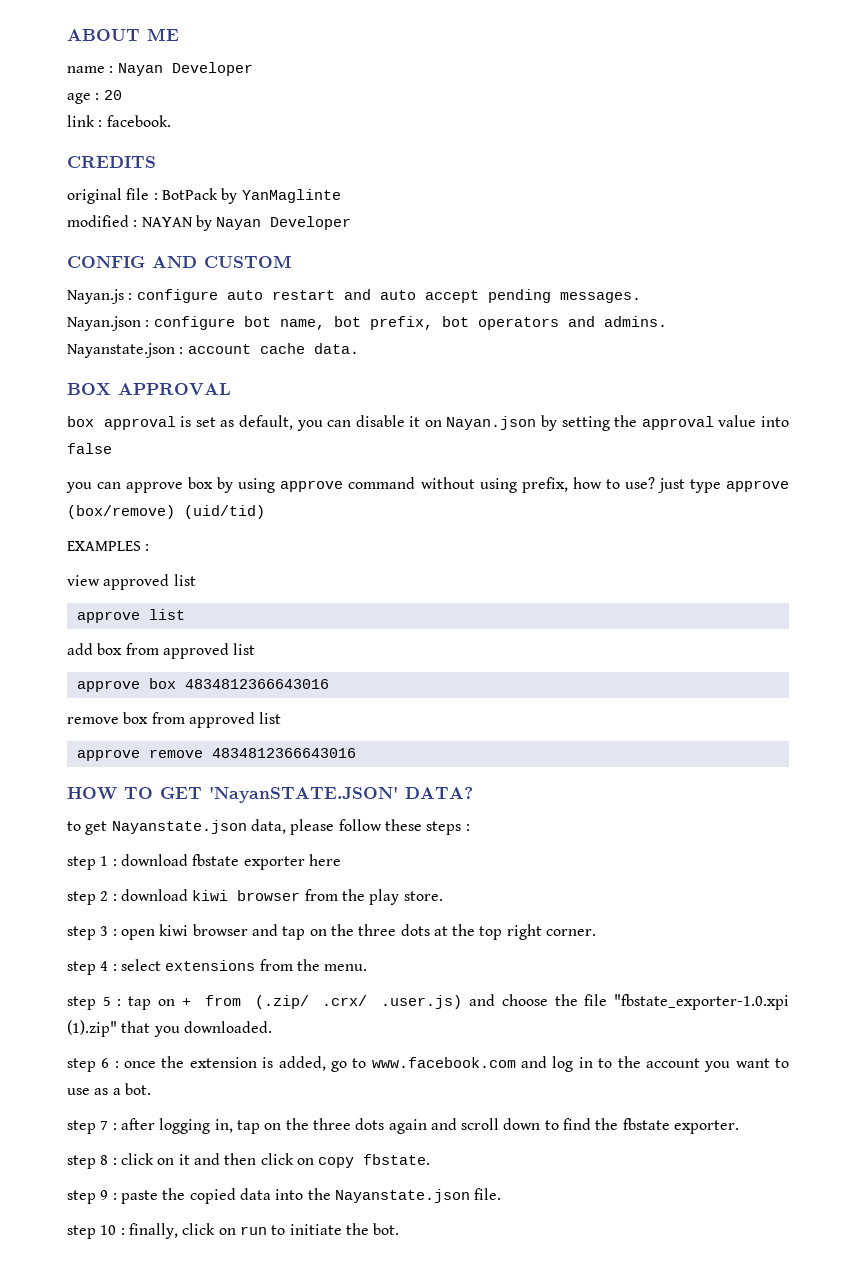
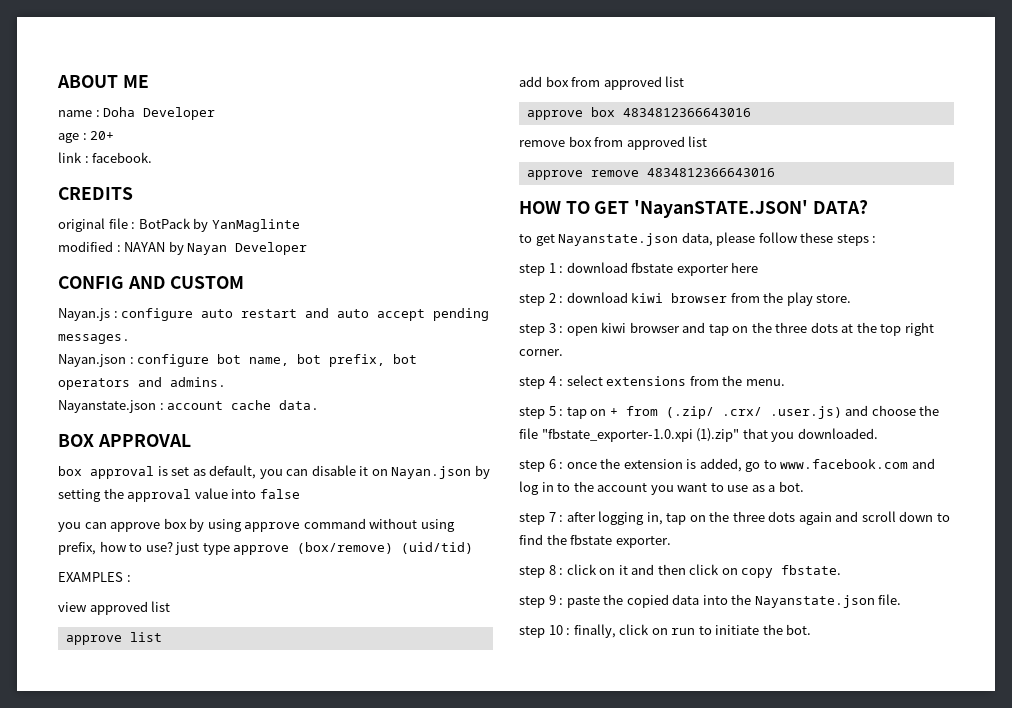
[117,63,163,76] Nayan -> [103,107,136,117] Doha
[103,90,122,100] 20 -> [90,131,115,140] 20+

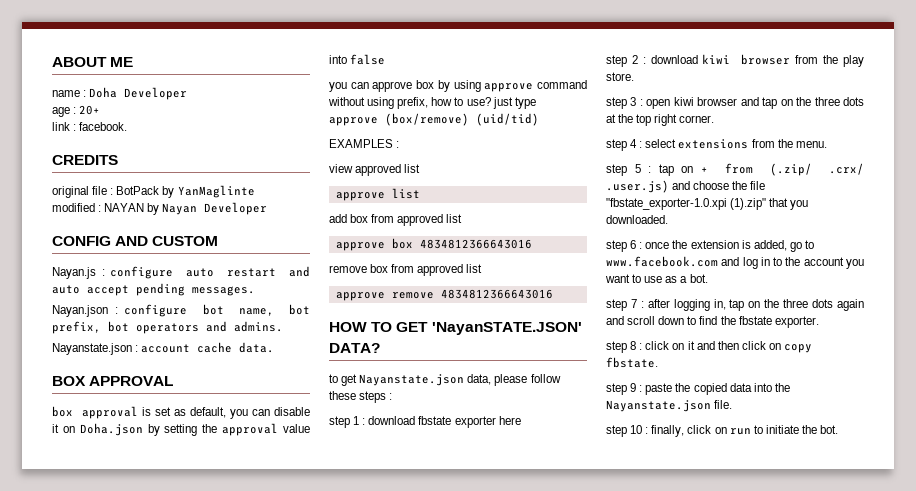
[391,466,472,479] Nayan.json -> [79,423,143,436] Doha.json

